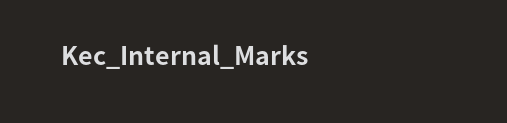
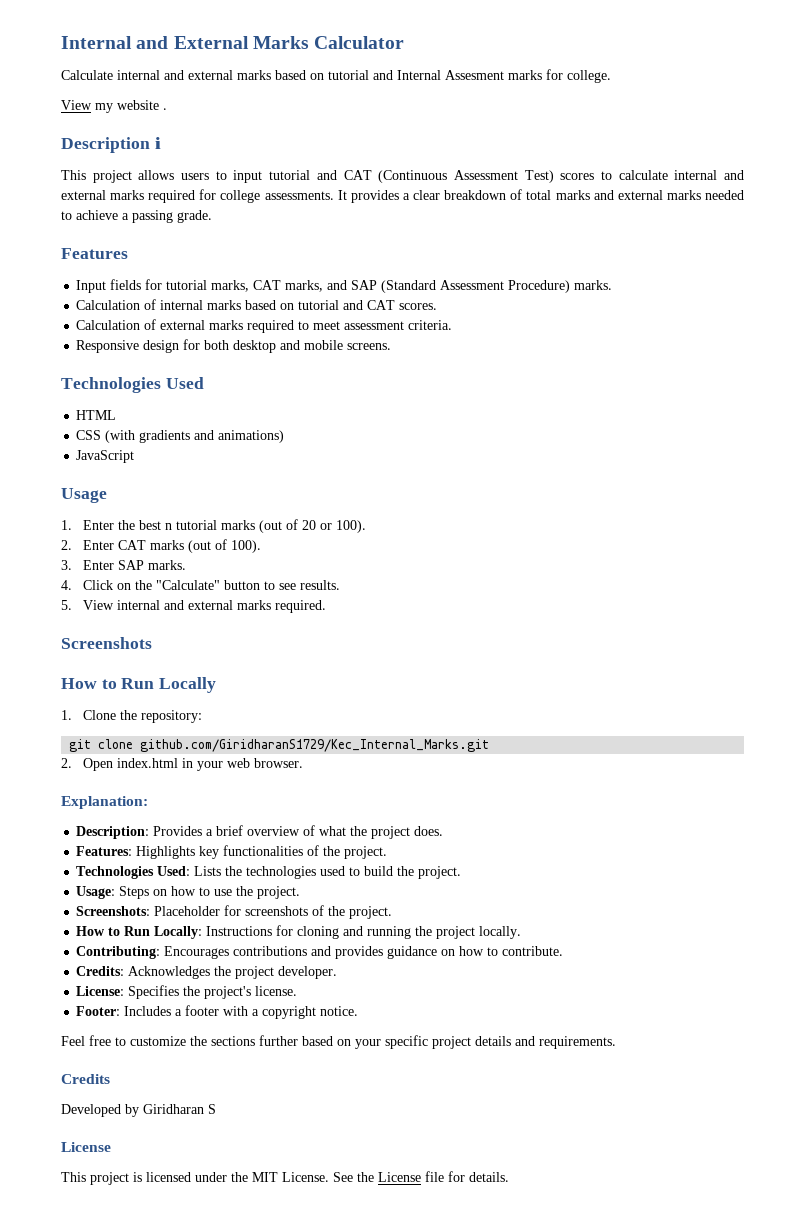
[61,44,308,69] Kec_Internal_Marks -> [61,36,405,49] [61,69,611,83] [61,100,167,113] [61,137,161,153] [61,170,744,183] [61,189,745,203] [61,210,212,223] [61,248,128,259] [76,279,613,293] [76,299,438,310] [76,319,453,333] [76,339,392,353] [61,377,204,393] [76,410,117,420] [76,430,285,443] [76,450,135,463] [61,488,107,503] [61,519,366,533] [61,539,261,553] [61,560,186,570] [61,580,340,590] [61,600,326,613] [61,637,152,649] [61,677,217,693] [61,710,202,723] [69,739,490,752] [61,758,303,771] [61,796,148,809] [76,825,444,839] [76,845,388,859] [76,866,462,879] [76,886,301,899] [76,905,393,919] [76,925,522,939] [76,946,564,959] [76,966,338,979] [76,985,298,999] [76,1005,359,1019] [61,1035,616,1049] [61,1074,110,1084] [61,1104,216,1117] [61,1142,111,1152] [61,1171,509,1185] Internal and External Marks Calculator // Calculate internal and external marks based on tutorial and Internal Assesment marks for college. // View my website . // Description ℹ // This project allows users to input tutorial and CAT (Continuous Assessment Test) scores to calculate internal and external marks required for college assessments. It provides a clear breakdown of total marks and external marks needed to achieve a passing grade. // Features // Input fields for tutorial marks, CAT marks, and SAP (Standard Assessment Procedure) marks. // Calculation of internal marks based on tutorial and CAT scores. // Calculation of external marks required to meet assessment criteria. // Responsive design for both desktop and mobile screens. // Technologies Used // HTML // CSS (with gradients and animations) // JavaScript // Usage // 1. Enter the best n tutorial marks (out of 20 or 100). // 2. Enter CAT marks (out of 100). // 3. Enter SAP marks. // 4. Click on the "Calculate" button to see results. // 5. View internal and external marks required. // Screenshots // How to Run Locally // 1. Clone the repository: // git clone github.com/GiridharanS1729/Kec_Internal_Marks.git // 2. Open index.html in your web browser. // Explanation: // Description: Provides a brief overview of what the project does. // Features: Highlights key functionalities of the project. // Technologies Used: Lists the technologies used to build the project. // Usage: Steps on how to use the project. // Screenshots: Placeholder for screenshots of the project. // How to Run Locally: Instructions for cloning and running the project locally. // Contributing: Encourages contributions and provides guidance on how to contribute. // Credits: Acknowledges the project developer. // License: Specifies the project's license. // Footer: Includes a footer with a copyright notice. // Feel free to customize the sections further based on your specific project details and requirements. // Credits // Developed by Giridharan S // License // This project is licensed under the MIT License. See the License file for details.

